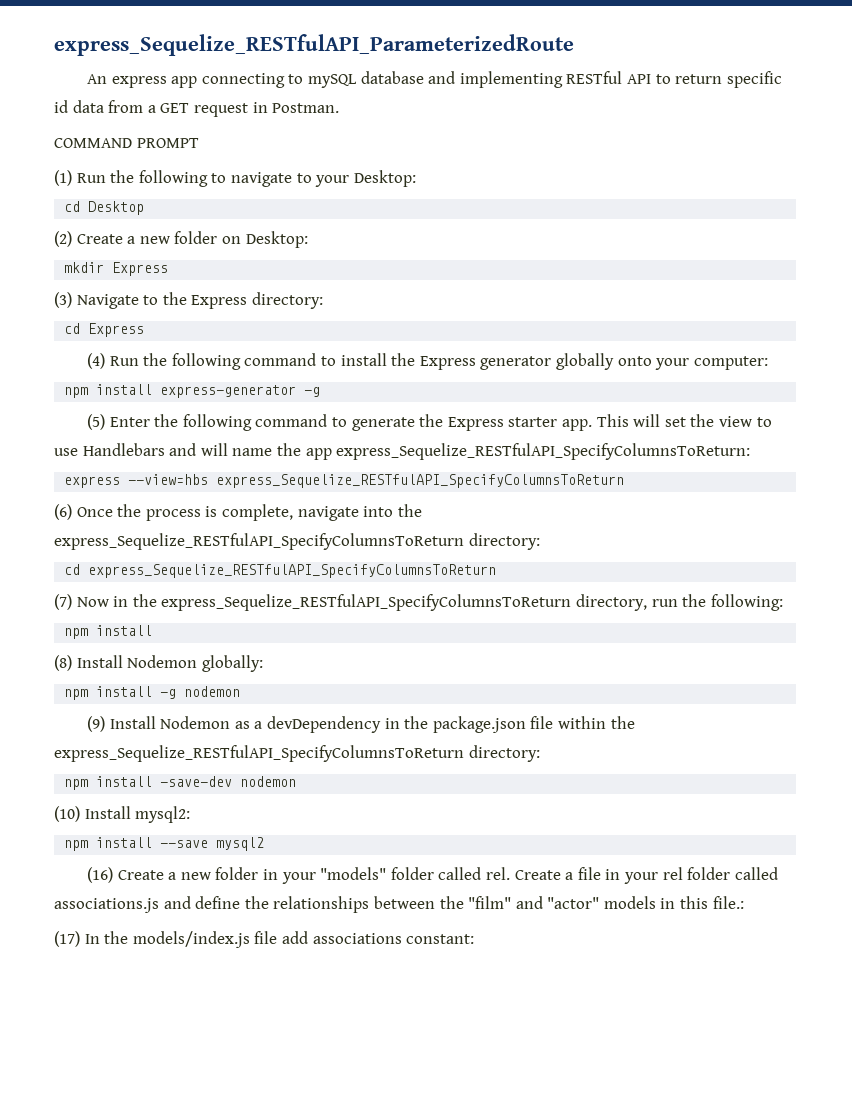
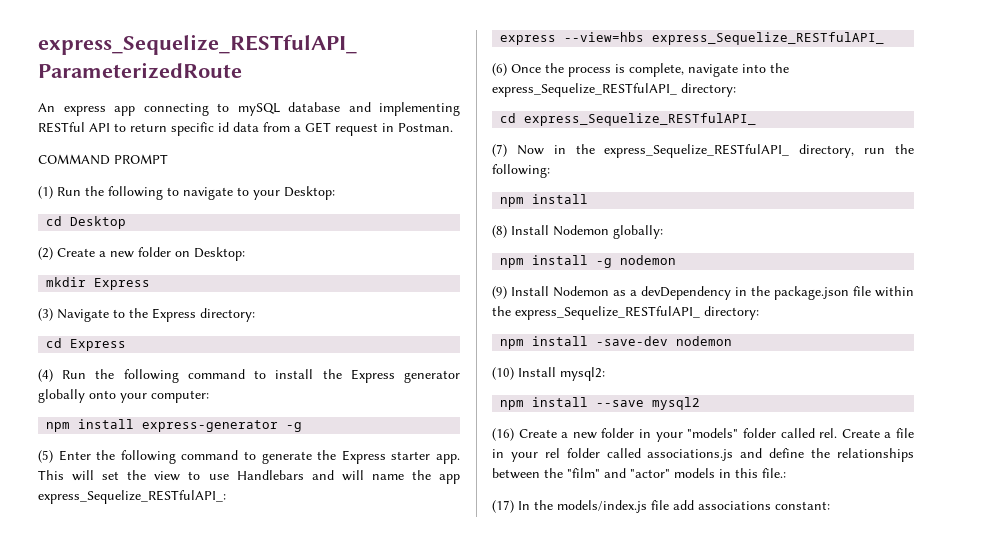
[336,443,751,460] express_Sequelize_RESTfulAPI_SpecifyColumnsToReturn: -> [38,490,226,504] express_Sequelize_RESTfulAPI_:
[216,474,625,488] express_Sequelize_RESTfulAPI_SpecifyColumnsToReturn -> [652,32,885,45] express_Sequelize_RESTfulAPI_
[54,533,540,550] [64,564,497,578] express_Sequelize_RESTfulAPI_SpecifyColumnsToReturn directory: // cd express_Sequelize_RESTfulAPI_SpecifyColumnsToReturn -> [492,83,736,97] [500,113,757,126] express_Sequelize_RESTfulAPI_ directory: // cd express_Sequelize_RESTfulAPI_
[161,594,572,611] express_Sequelize_RESTfulAPI_SpecifyColumnsToReturn -> [604,144,790,158] express_Sequelize_RESTfulAPI_
[54,745,464,762] express_Sequelize_RESTfulAPI_SpecifyColumnsToReturn -> [515,306,700,320] express_Sequelize_RESTfulAPI_

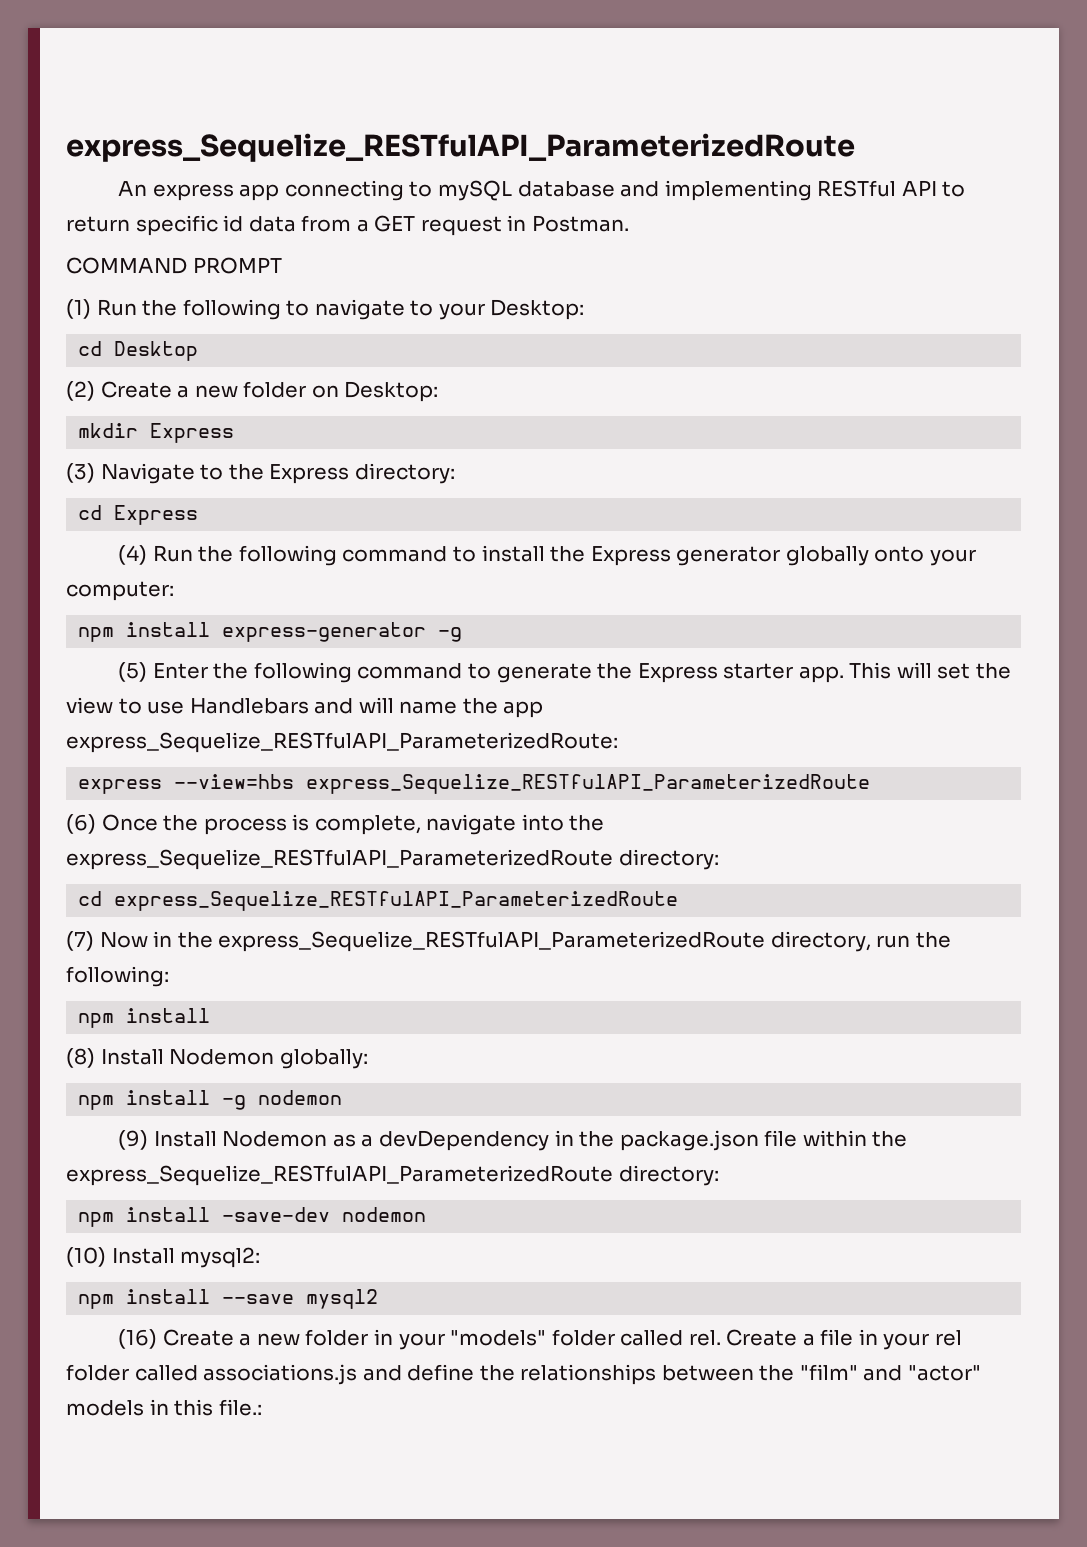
[38,490,226,504] express_Sequelize_RESTfulAPI_: -> [66,732,618,753] express_Sequelize_RESTfulAPI_ParameterizedRoute:
[652,32,885,45] express_Sequelize_RESTfulAPI_ -> [306,774,871,794] express_Sequelize_RESTfulAPI_ParameterizedRoute
[492,83,736,97] [500,113,757,126] express_Sequelize_RESTfulAPI_ directory: // cd express_Sequelize_RESTfulAPI_ -> [66,849,719,870] [78,891,679,911] express_Sequelize_RESTfulAPI_ParameterizedRoute directory: // cd express_Sequelize_RESTfulAPI_ParameterizedRoute
[604,144,790,158] express_Sequelize_RESTfulAPI_ -> [218,931,766,952] express_Sequelize_RESTfulAPI_ParameterizedRoute
[515,306,700,320] express_Sequelize_RESTfulAPI_ -> [66,1165,613,1186] express_Sequelize_RESTfulAPI_ParameterizedRoute
[492,500,830,513] // (17) In the models/index.js file add associations constant: -> (262, 1407) none

